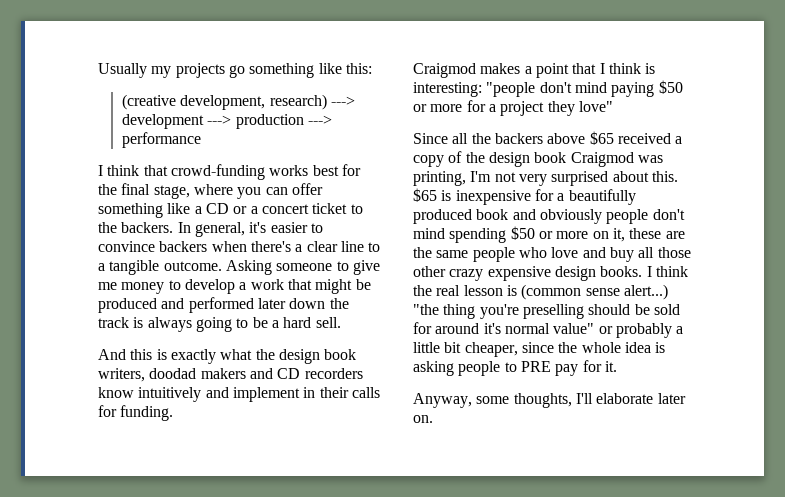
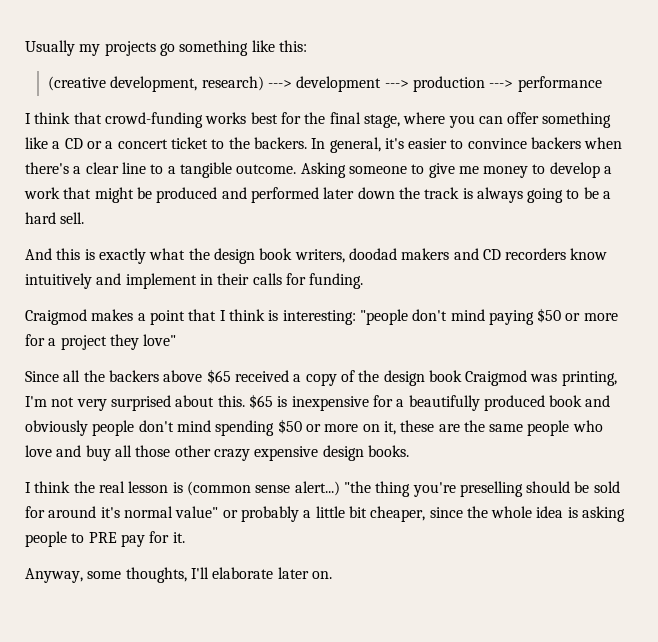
(643, 271) none -> (409, 451) //

